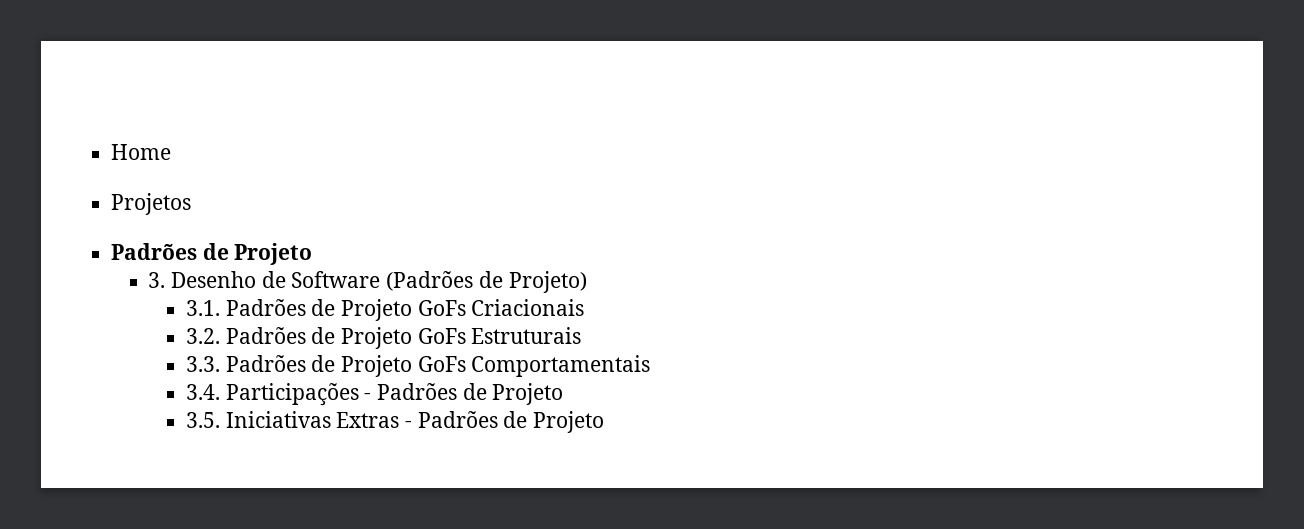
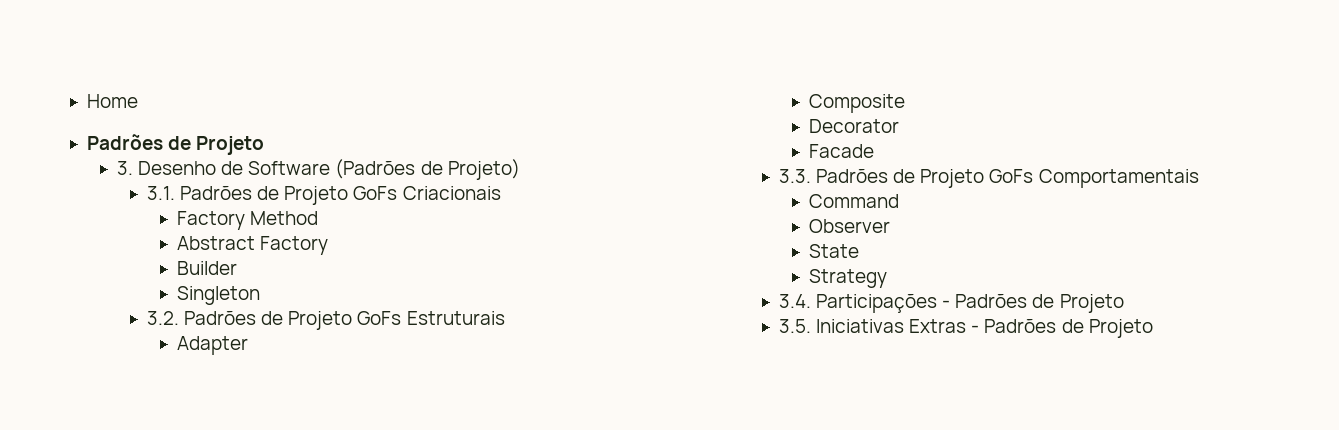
[111,193,192,215] // Projetos -> (138, 101) none
(585, 307) none -> [176,211,319,230] [176,236,329,255] [176,261,237,275] [176,286,260,305] // Factory Method // Abstract Factory // Builder // Singleton
(582, 335) none -> [176,336,248,355] [808,94,905,113] [808,119,899,133] [808,144,874,158] // Adapter // Composite // Decorator // Facade
(651, 366) none -> [808,194,899,208] [808,219,890,233] [808,244,859,258] [808,269,887,288] // Command // Observer // State // Strategy

